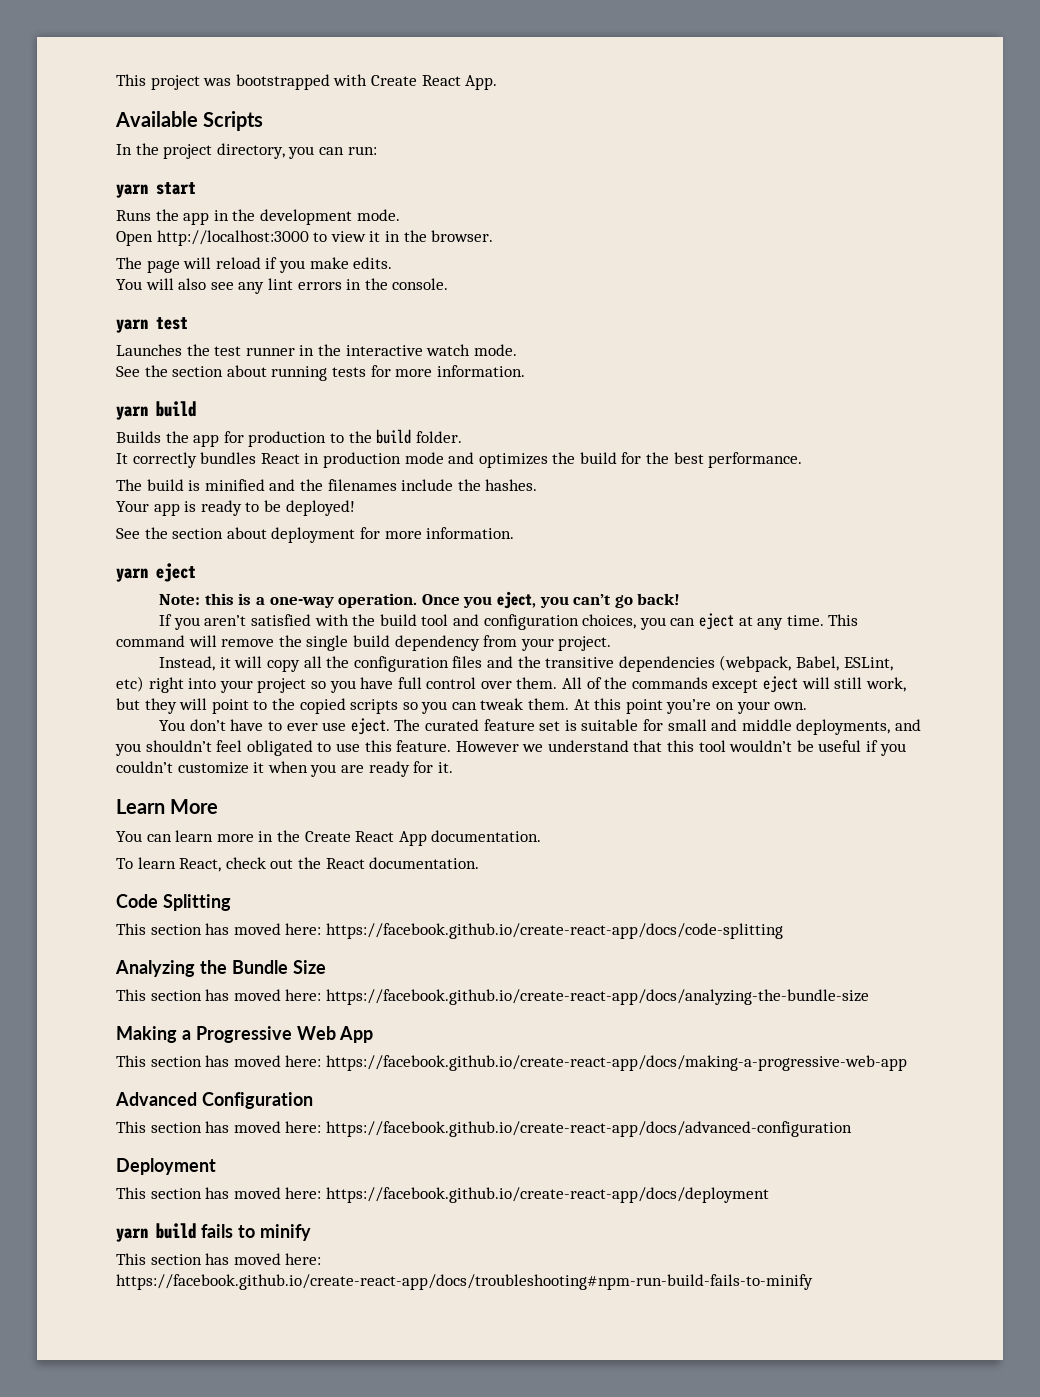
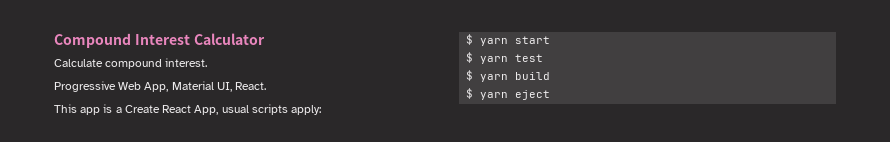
[116,74,498,90] [115,111,264,131] [116,143,377,159] [116,182,196,198] [116,209,400,225] [116,230,494,246] [116,257,393,273] [116,278,449,294] [116,317,188,333] [116,344,517,356] [116,365,525,381] [116,401,196,420] [116,429,462,447] [116,452,803,468] [116,479,538,491] [116,500,355,516] [116,527,515,543] [116,563,196,582] [159,591,681,609] [159,613,859,630] [116,635,612,651] [159,655,893,672] [116,676,906,693] [116,698,808,714] [159,718,921,735] [115,740,906,756] [116,761,453,777] [116,799,219,814] [116,830,542,846] [116,857,480,872] [116,894,231,911] [116,923,783,939] [115,960,326,977] [116,989,869,1005] [116,1026,374,1043] [116,1055,907,1071] [115,1092,313,1109] [116,1121,852,1137] [116,1158,216,1175] [116,1187,769,1203] [116,1223,311,1242] [116,1253,322,1265] [116,1274,813,1290] This project was bootstrapped with Create React App. // Available Scripts // In the project directory, you can run: // yarn start // Runs the app in the development mode. // Open http://localhost:3000 to view it in the browser. // The page will reload if you make edits. // You will also see any lint errors in the console. // yarn test // Launches the test runner in the interactive watch mode. // See the section about running tests for more information. // yarn build // Builds the app for production to the build folder. // It correctly bundles React in production mode and optimizes the build for the best performance. // The build is minified and the filenames include the hashes. // Your app is ready to be deployed! // See the section about deployment for more information. // yarn eject // Note: this is a one-way operation. Once you eject, you can’t go back! // If you aren’t satisfied with the build tool and configuration choices, you can eject at any time. This command will remove the single build dependency from your project. // Instead, it will copy all the configuration files and the transitive dependencies (webpack, Babel, ESLint, etc) right into your project so you have full control over them. All of the commands except eject will still work, but they will point to the copied scripts so you can tweak them. At this point you’re on your own. // You don’t have to ever use eject. The curated feature set is suitable for small and middle deployments, and you shouldn’t feel obligated to use this feature. However we understand that this tool wouldn’t be useful if you couldn’t customize it when you are ready for it. // Learn More // You can learn more in the Create React App documentation. // To learn React, check out the React documentation. // Code Splitting // This section has moved here: https://facebook.github.io/create-react-app/docs/code-splitting // Analyzing the Bundle Size // This section has moved here: https://facebook.github.io/create-react-app/docs/analyzing-the-bundle-size // Making a Progressive Web App // This section has moved here: https://facebook.github.io/create-react-app/docs/making-a-progressive-web-app // Advanced Configuration // This section has moved here: https://facebook.github.io/create-react-app/docs/advanced-configuration // Deployment // This section has moved here: https://facebook.github.io/create-react-app/docs/deployment // yarn build fails to minify // This section has moved here: https://facebook.github.io/create-react-app/docs/troubleshooting#npm-run-build-fails-to-minify -> [54,33,265,48] [54,58,208,69] [54,81,267,92] [54,104,322,115] [466,34,551,46] [466,52,544,64] [466,70,551,82] [466,88,551,100] Compound Interest Calculator // Calculate compound interest. // Progressive Web App, Material UI, React. // This app is a Create React App, usual scripts apply: // $ yarn start // $ yarn test // $ yarn build // $ yarn eject

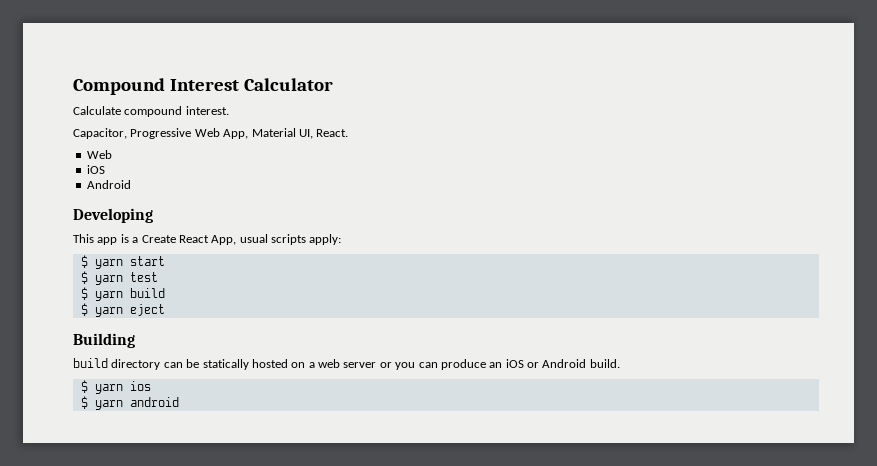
(208, 62) none -> [73,128,127,139] Capacitor,
(267, 86) none -> [86,150,112,159] [86,165,105,174] [86,180,131,189] [73,208,153,223] // Web // iOS // Android // Developing
(551, 95) none -> [73,333,135,348] [73,358,620,370] [80,380,151,394] [80,396,179,410] // Building // build directory can be statically hosted on a web server or you can produce an iOS or Android build. // $ yarn ios // $ yarn android

